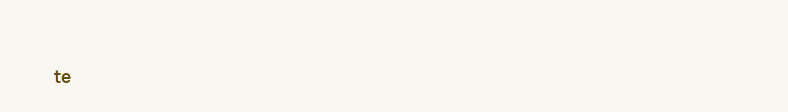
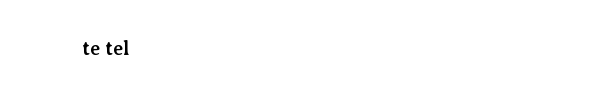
(71, 76) none -> [105,40,131,55] tel

